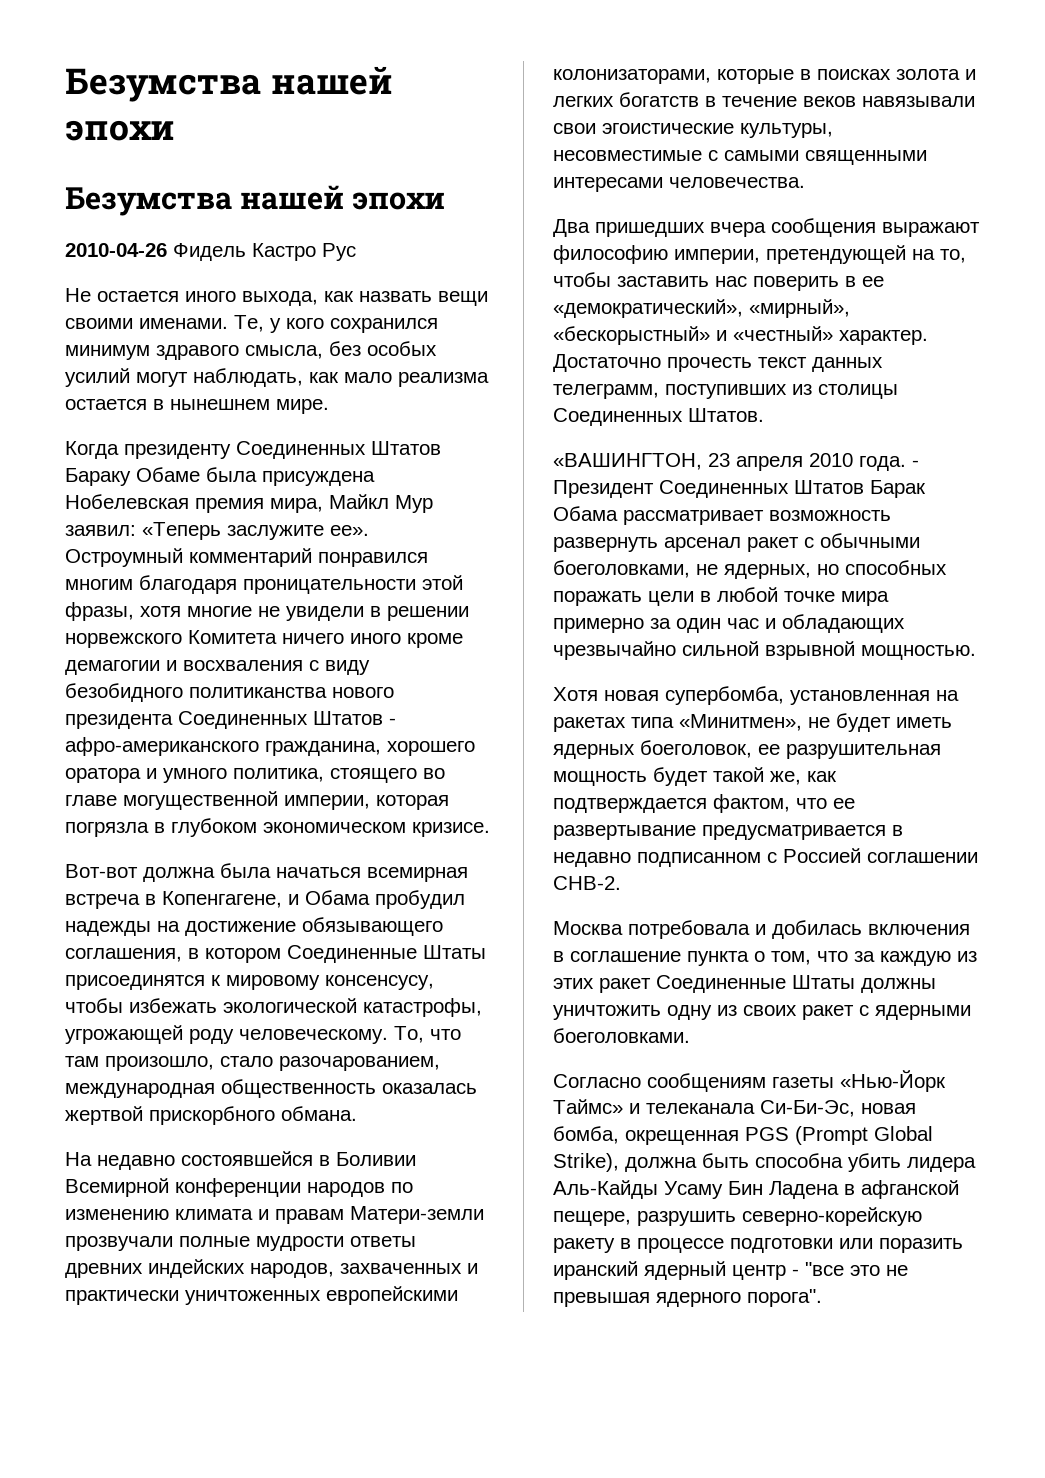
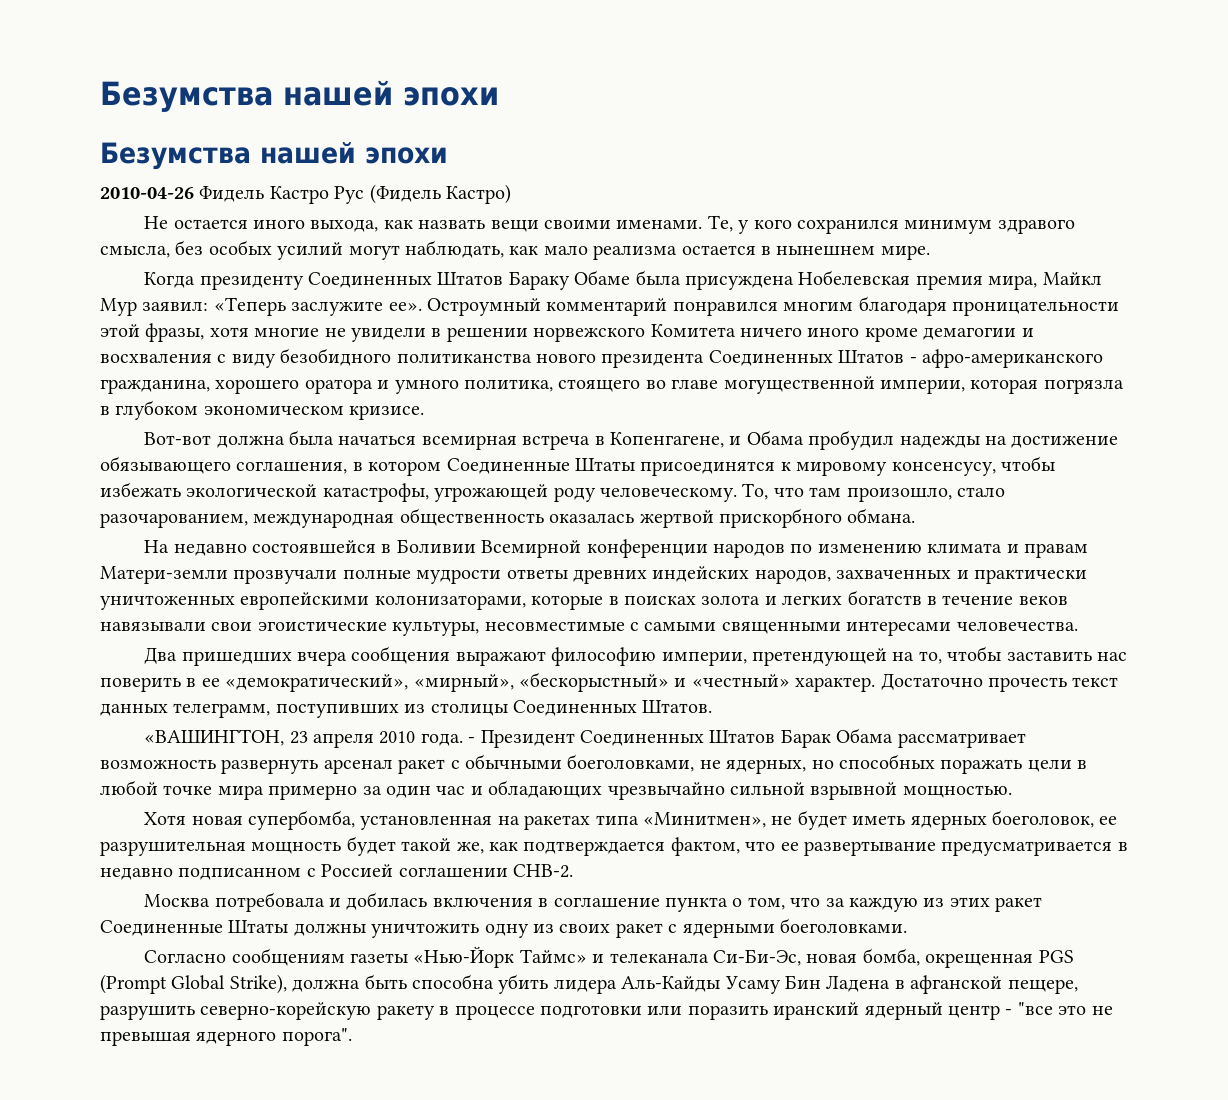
(356, 252) none -> [369,184,511,204] (Фидель Кастро)

